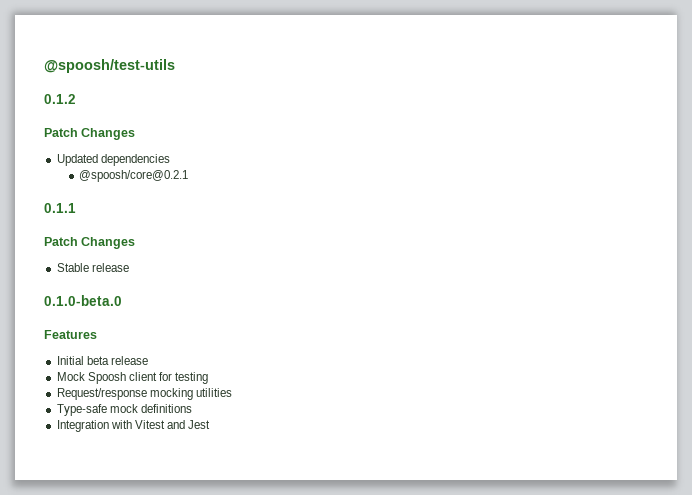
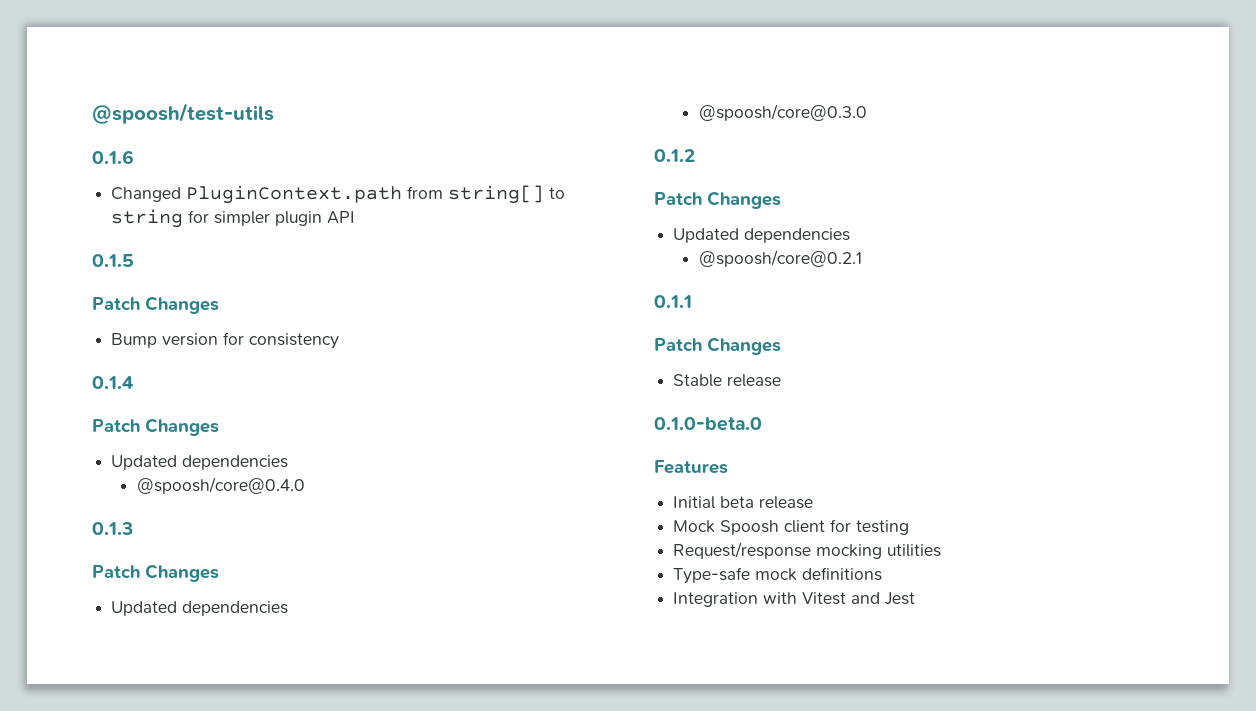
(175, 66) none -> [92,150,134,164] [111,185,566,204] [111,209,356,228] [92,254,134,267] [92,296,219,314] [111,332,340,349] [92,376,134,389] [92,418,219,436] [111,455,289,470] [137,477,306,494] [92,522,133,535] [92,564,219,582] [111,601,289,616] [699,104,868,121] // 0.1.6 // Changed PluginContext.path from string[] to string for simpler plugin API // 0.1.5 // Patch Changes // Bump version for consistency // 0.1.4 // Patch Changes // Updated dependencies // @spoosh/core@0.4.0 // 0.1.3 // Patch Changes // Updated dependencies // @spoosh/core@0.3.0

